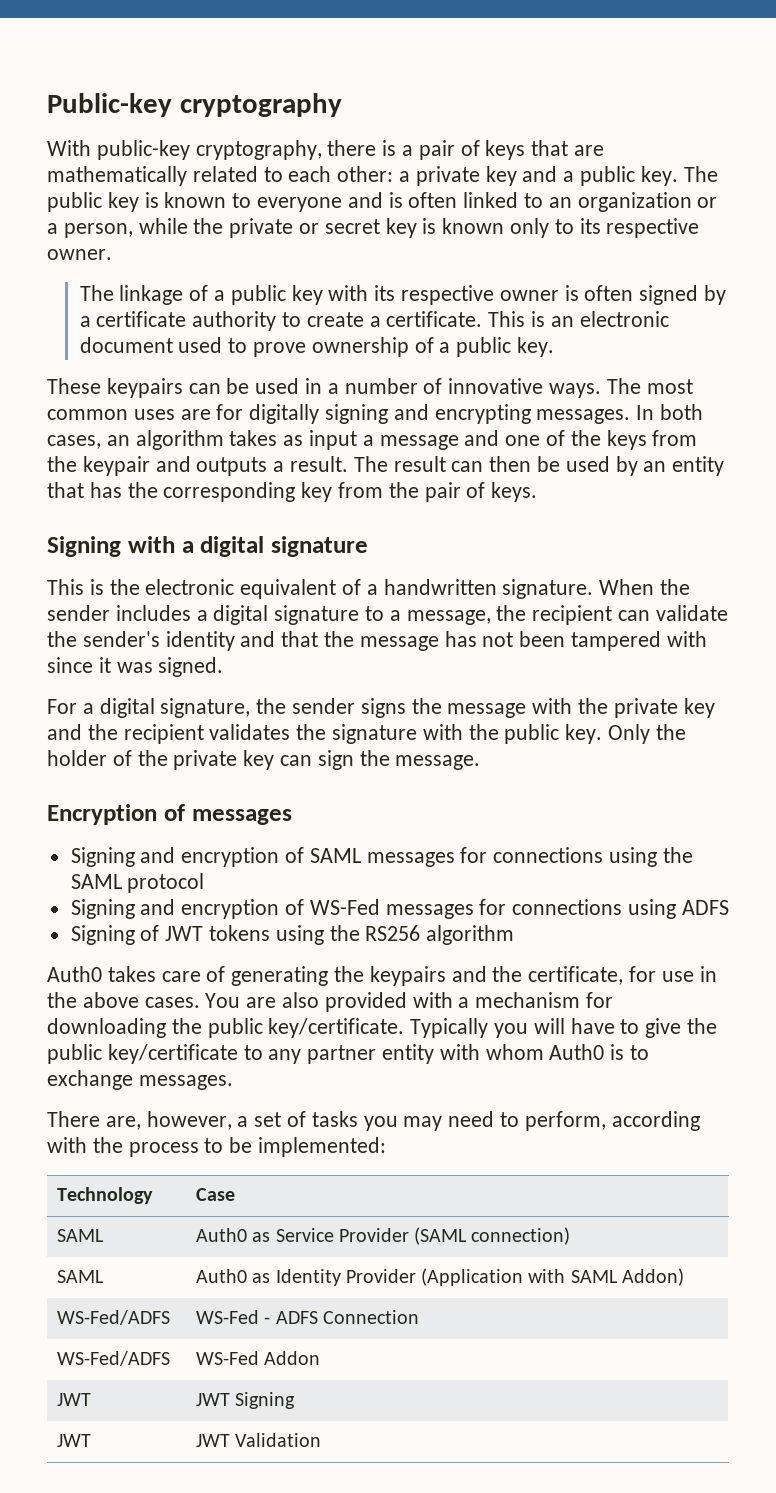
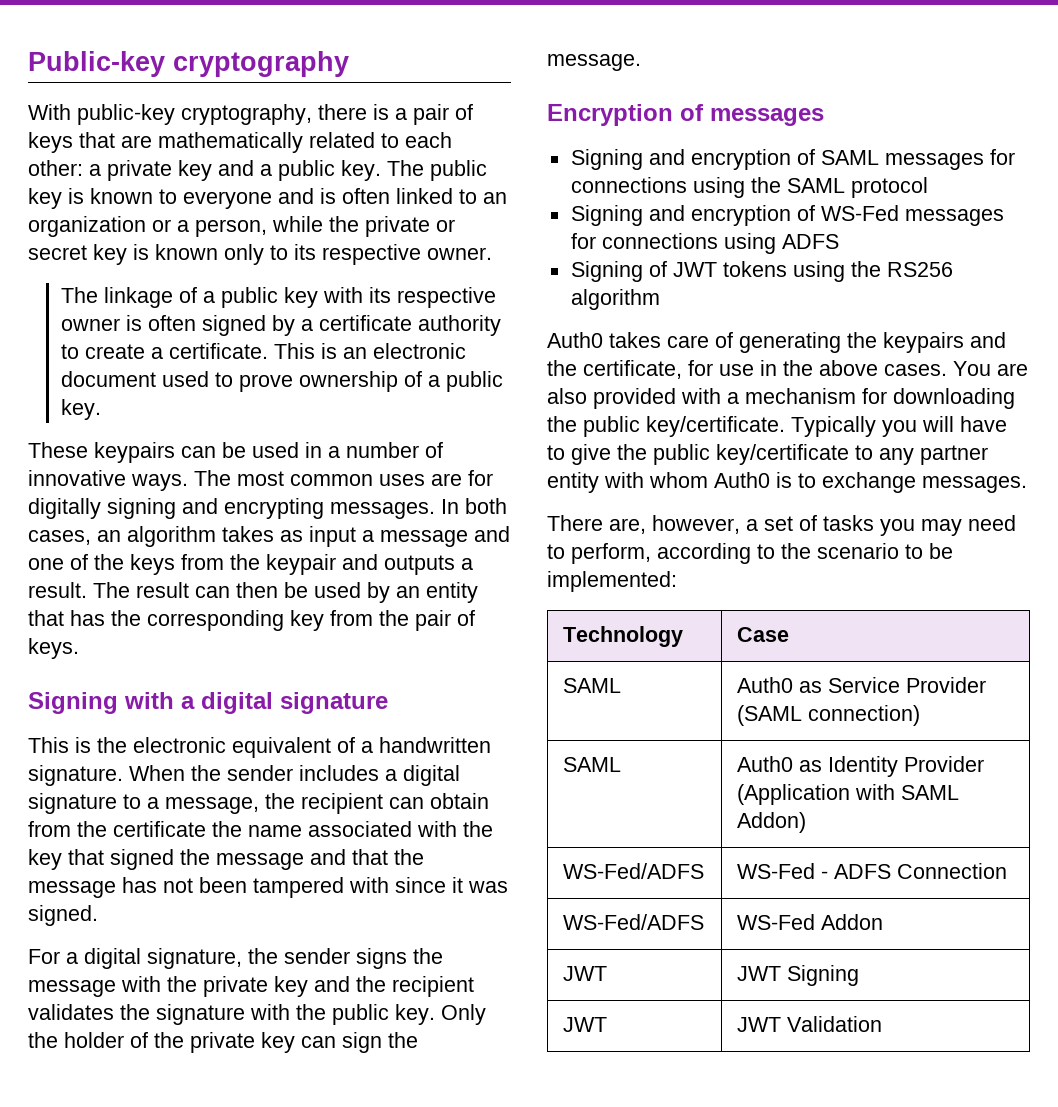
[655,605,728,621] [47,631,235,651] validate the sender's identity -> [430,793,489,809] [28,821,493,837] [28,849,304,870] obtain from the certificate the name associated with the key that signed the message
[47,1137,199,1157] with the process -> [757,543,899,559] to the scenario

